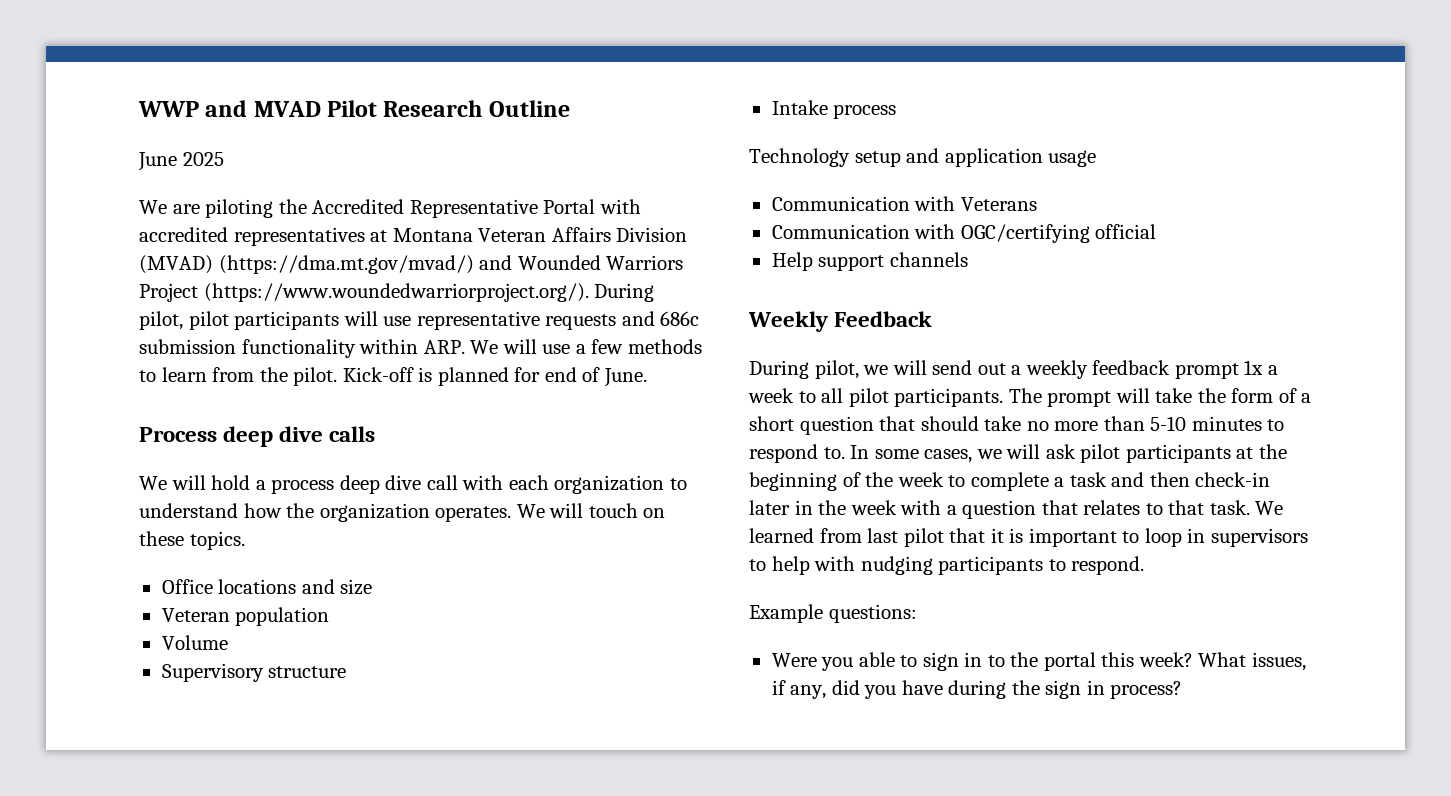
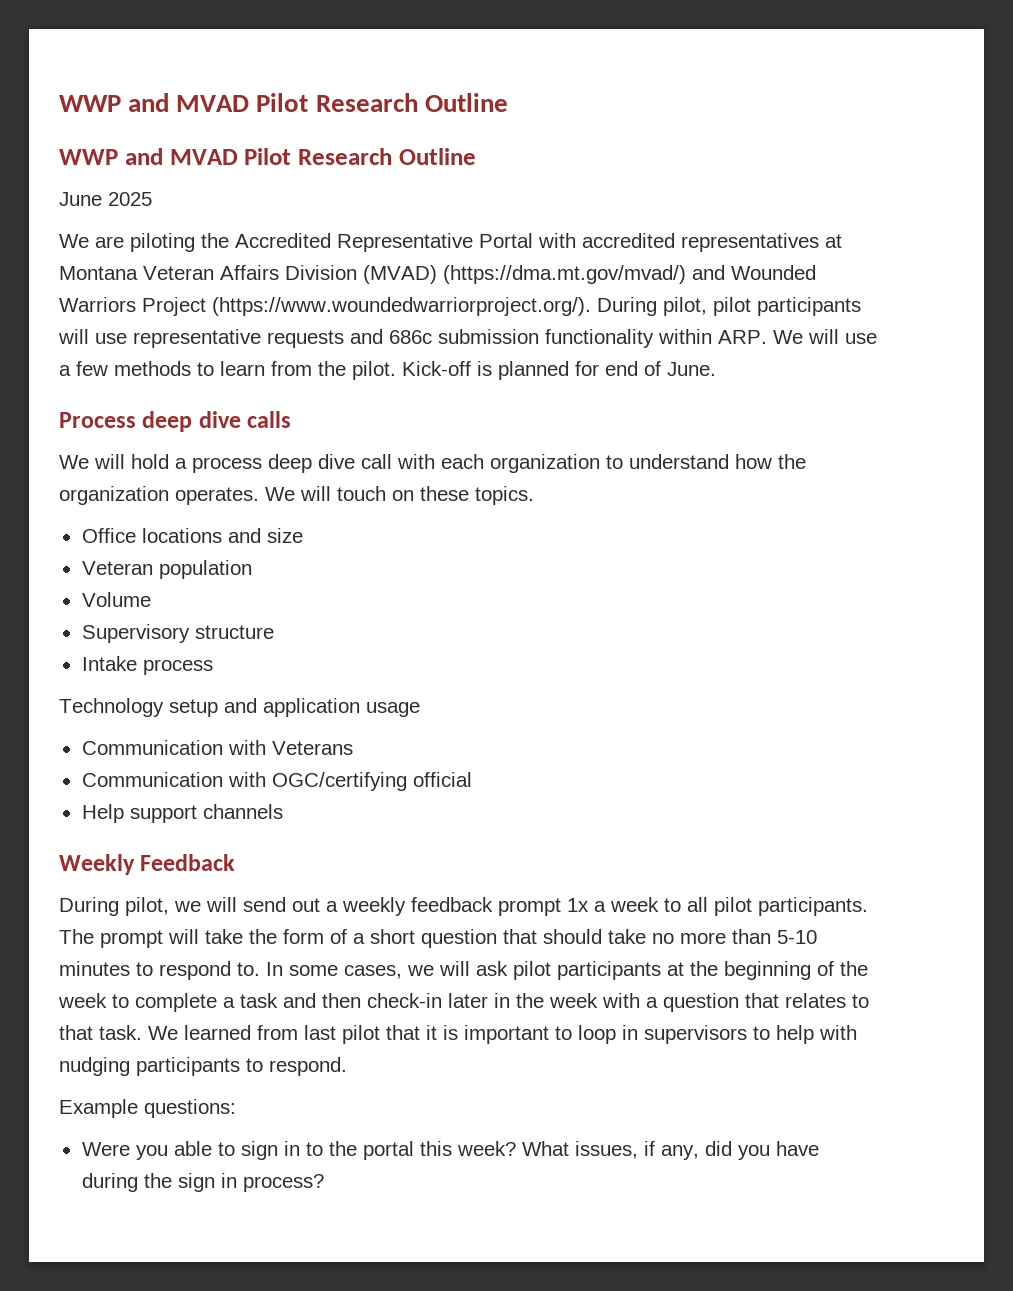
[138,100,570,117] WWP and MVAD Pilot Research Outline -> [59,93,508,112] [59,148,476,165] WWP and MVAD Pilot Research Outline // WWP and MVAD Pilot Research Outline

